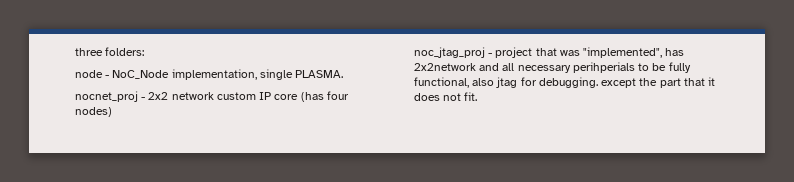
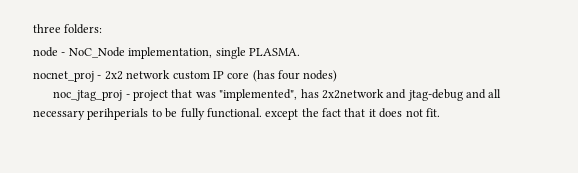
(500, 67) none -> [407,89,486,101] jtag-debug and
[414,77,598,88] functional, also jtag for debugging. -> [206,108,262,118] functional.
[659,78,681,88] part -> [322,108,341,117] fact

